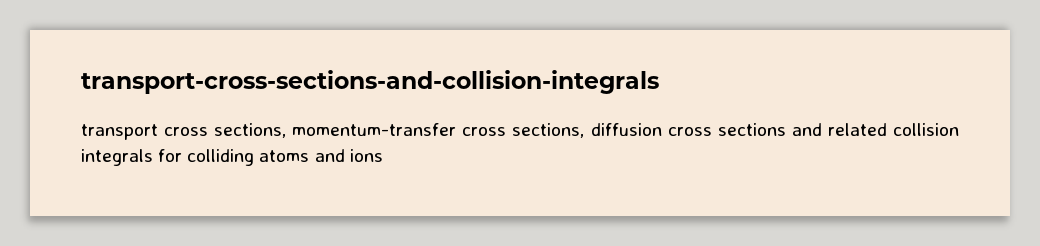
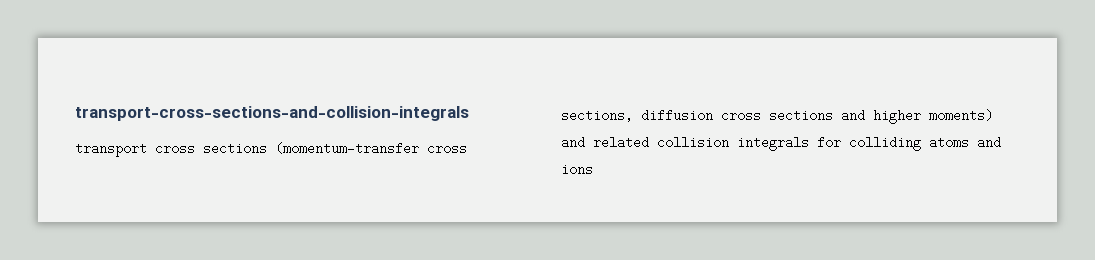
[214,123,457,138] sections, momentum-transfer -> [203,142,419,155] sections (momentum-transfer
(822, 129) none -> [873,109,993,124] [561,136,585,149] higher moments) and

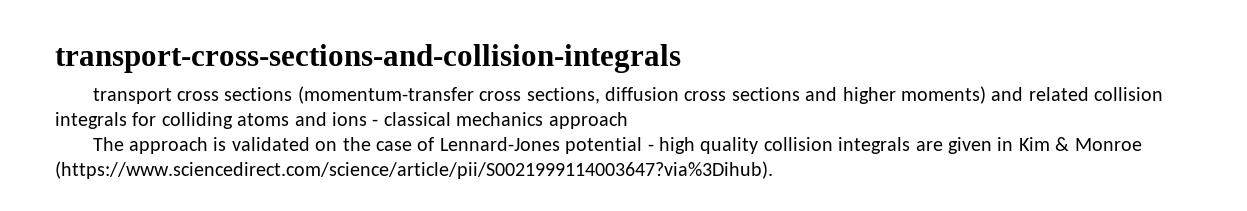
(593, 169) none -> [372,112,628,129] [92,137,1142,154] [55,161,773,179] - classical mechanics approach // The approach is validated on the case of Lennard-Jones potential - high quality collision integrals are given in Kim & Monroe (https://www.sciencedirect.com/science/article/pii/S0021999114003647?via%3Dihub).

